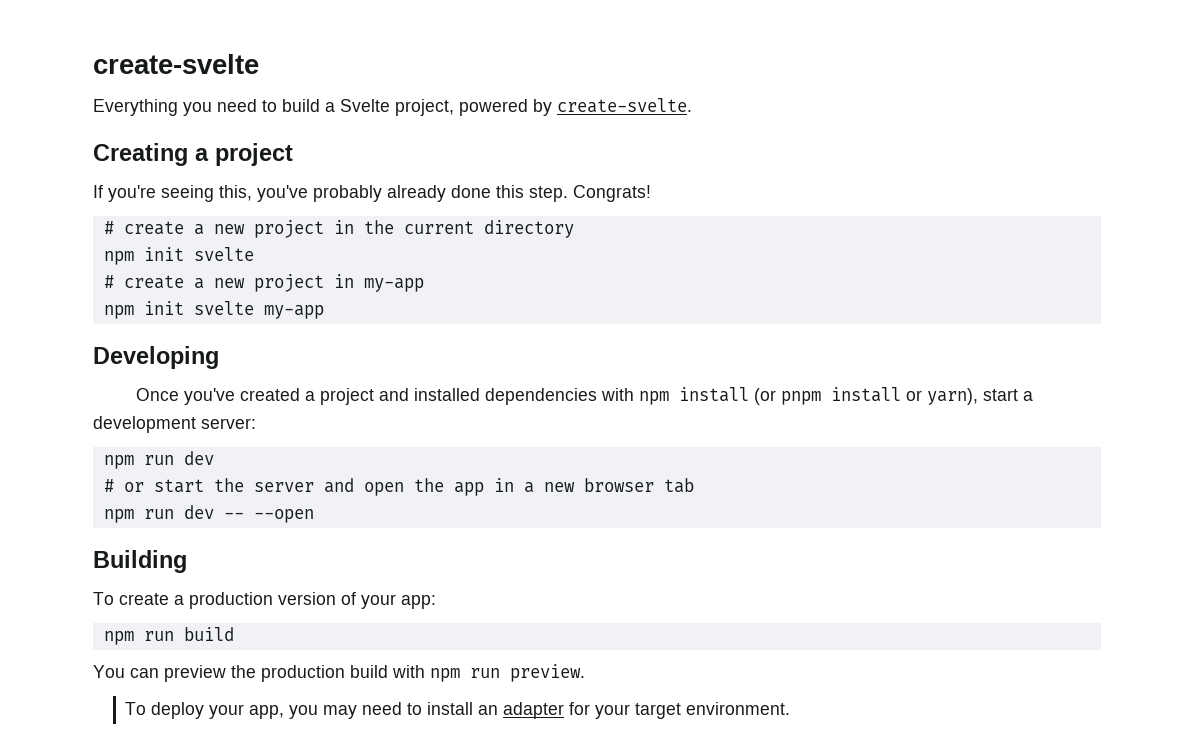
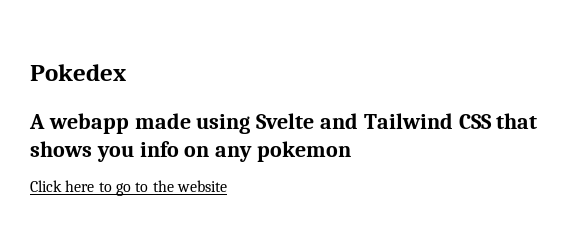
[93,54,259,74] [93,98,692,116] [93,143,293,166] [93,185,651,202] [103,220,574,238] [103,247,254,265] [103,274,424,292] [103,301,324,319] [93,346,219,369] [136,387,1034,405] [93,416,256,433] [103,451,214,469] [103,478,694,496] [103,505,314,523] [93,550,187,573] [93,592,436,609] [103,627,234,645] [93,664,585,682] [125,702,791,719] create-svelte // Everything you need to build a Svelte project, powered by create-svelte. // Creating a project // If you're seeing this, you've probably already done this step. Congrats! // # create a new project in the current directory // npm init svelte // # create a new project in my-app // npm init svelte my-app // Developing // Once you've created a project and installed dependencies with npm install (or pnpm install or yarn), start a development server: // npm run dev // # or start the server and open the app in a new browser tab // npm run dev -- --open // Building // To create a production version of your app: // npm run build // You can preview the production build with npm run preview. // To deploy your app, you may need to install an adapter for your target environment. -> [30,64,126,81] [29,113,538,134] [30,141,352,162] [30,180,227,196] Pokedex // A webapp made using Svelte and Tailwind CSS that shows you info on any pokemon // Click here to go to the website

